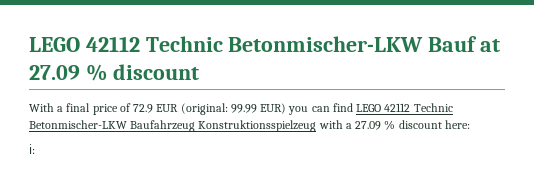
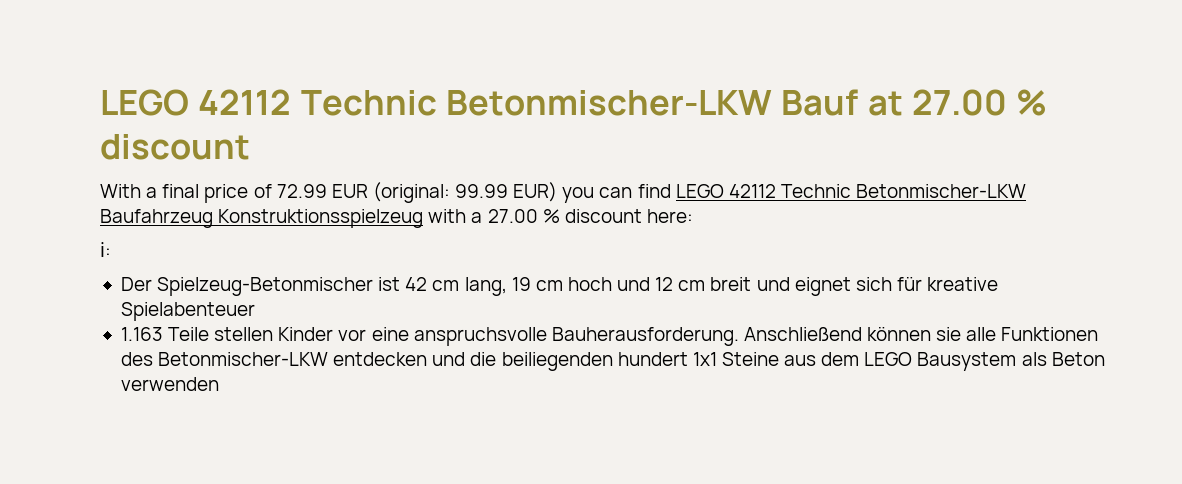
[29,65,80,80] 27.09 -> [911,89,1007,116] 27.00
[133,104,154,113] 72.9 -> [276,184,327,198] 72.99
[355,121,382,130] 27.09 -> [487,209,538,223] 27.00
(35, 149) none -> [120,277,999,296] [120,302,255,321] [120,327,1099,346] [120,352,1105,371] [120,377,219,391] // Der Spielzeug-Betonmischer ist 42 cm lang, 19 cm hoch und 12 cm breit und eignet sich für kreative Spielabenteuer // 1.163 Teile stellen Kinder vor eine anspruchsvolle Bauherausforderung. Anschließend können sie alle Funktionen des Betonmischer-LKW entdecken und die beiliegenden hundert 1x1 Steine aus dem LEGO Bausystem als Beton verwenden

